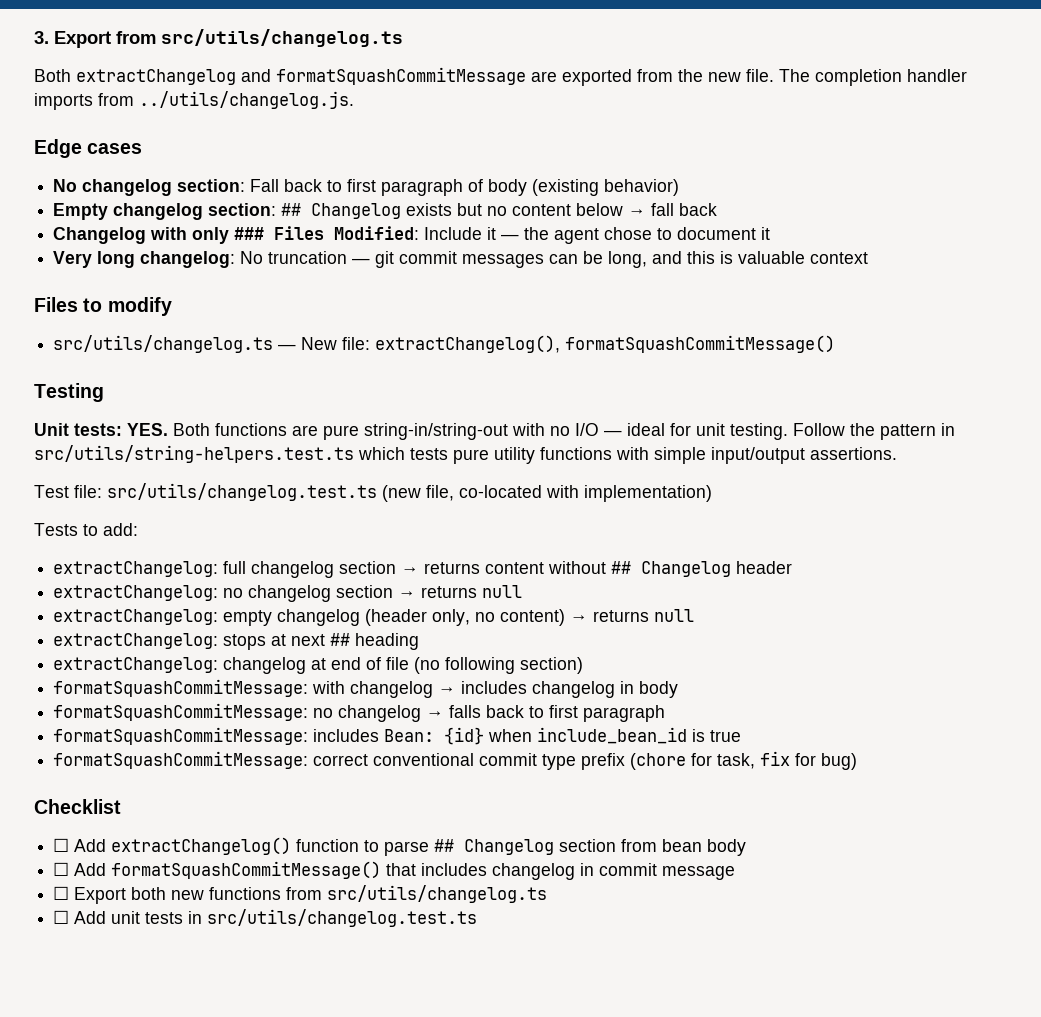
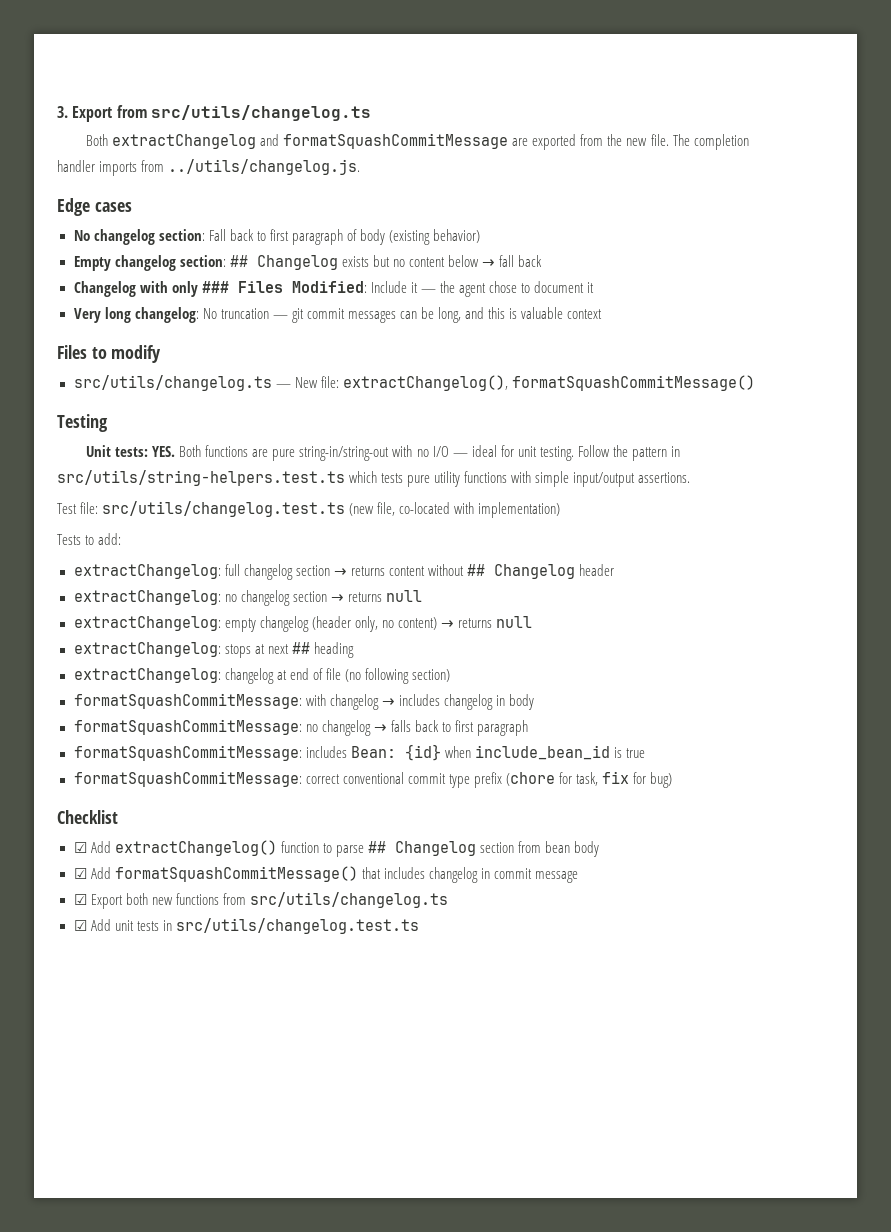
[53,838,70,852] ☐ -> [73,842,87,853] ☑
[53,862,70,876] ☐ -> [73,868,87,879] ☑
[53,886,70,900] ☐ -> [73,894,87,905] ☑
[53,910,70,924] ☐ -> [73,920,87,931] ☑

